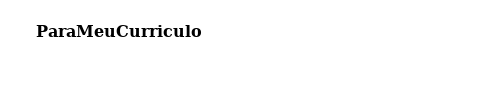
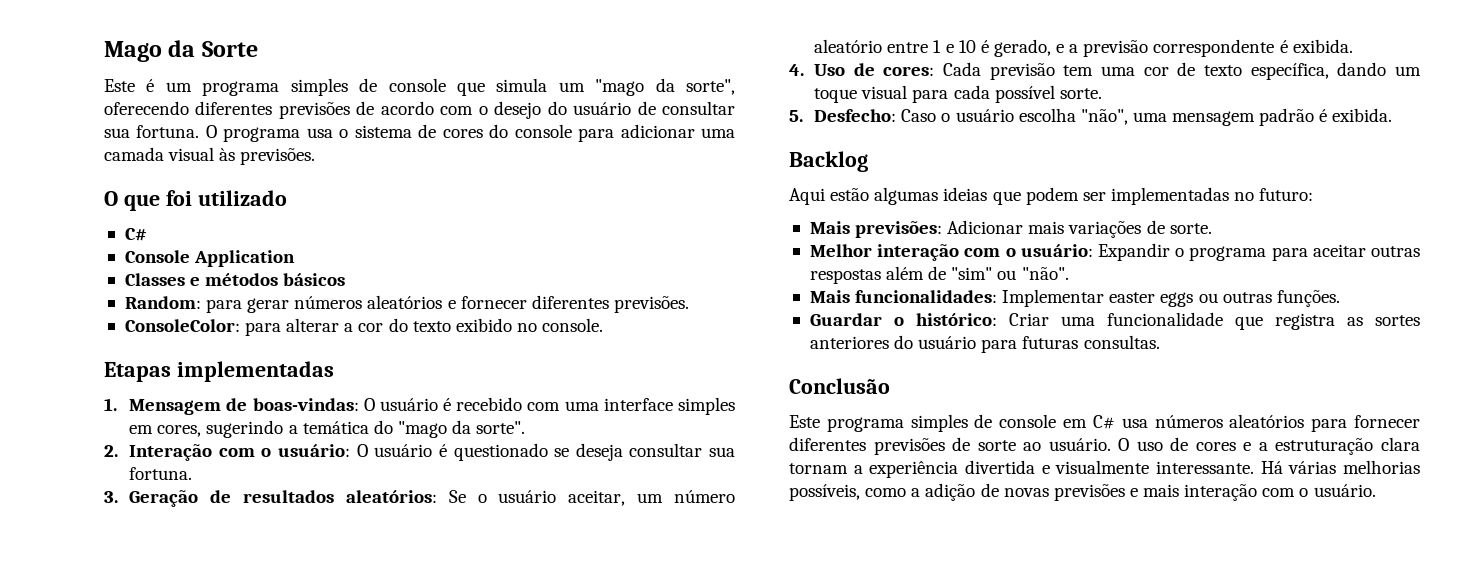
[36,25,202,37] ParaMeuCurriculo -> [104,40,258,62] [104,78,735,96] [104,101,735,119] [104,124,735,142] [104,147,316,165] [104,190,287,211] [124,228,147,241] [124,250,296,267] [124,273,346,286] [124,295,689,313] [124,318,604,336] [104,361,334,382] [104,397,736,415] [129,420,526,438] [104,443,736,461] [129,467,193,480] [104,490,736,507] [814,39,1353,57] [789,62,1421,80] [814,85,1102,103] [789,108,1393,126] [789,151,868,172] [789,187,1314,205] [809,220,1212,238] [809,243,1421,261] [809,266,1069,284] [809,289,1340,307] [809,312,1421,330] [809,335,1160,353] [789,378,890,394] [789,414,1420,432] [789,437,1420,455] [789,460,1420,478] [789,483,1376,501] Mago da Sorte // Este é um programa simples de console que simula um "mago da sorte", oferecendo diferentes previsões de acordo com o desejo do usuário de consultar sua fortuna. O programa usa o sistema de cores do console para adicionar uma camada visual às previsões. // O que foi utilizado // C# // Console Application // Classes e métodos básicos // Random: para gerar números aleatórios e fornecer diferentes previsões. // ConsoleColor: para alterar a cor do texto exibido no console. // Etapas implementadas // 1. Mensagem de boas-vindas: O usuário é recebido com uma interface simples em cores, sugerindo a temática do "mago da sorte". // 2. Interação com o usuário: O usuário é questionado se deseja consultar sua fortuna. // 3. Geração de resultados aleatórios: Se o usuário aceitar, um número aleatório entre 1 e 10 é gerado, e a previsão correspondente é exibida. // 4. Uso de cores: Cada previsão tem uma cor de texto específica, dando um toque visual para cada possível sorte. // 5. Desfecho: Caso o usuário escolha "não", uma mensagem padrão é exibida. // Backlog // Aqui estão algumas ideias que podem ser implementadas no futuro: // Mais previsões: Adicionar mais variações de sorte. // Melhor interação com o usuário: Expandir o programa para aceitar outras respostas além de "sim" ou "não". // Mais funcionalidades: Implementar easter eggs ou outras funções. // Guardar o histórico: Criar uma funcionalidade que registra as sortes anteriores do usuário para futuras consultas. // Conclusão // Este programa simples de console em C# usa números aleatórios para fornecer diferentes previsões de sorte ao usuário. O uso de cores e a estruturação clara tornam a experiência divertida e visualmente interessante. Há várias melhorias possíveis, como a adição de novas previsões e mais interação com o usuário.

